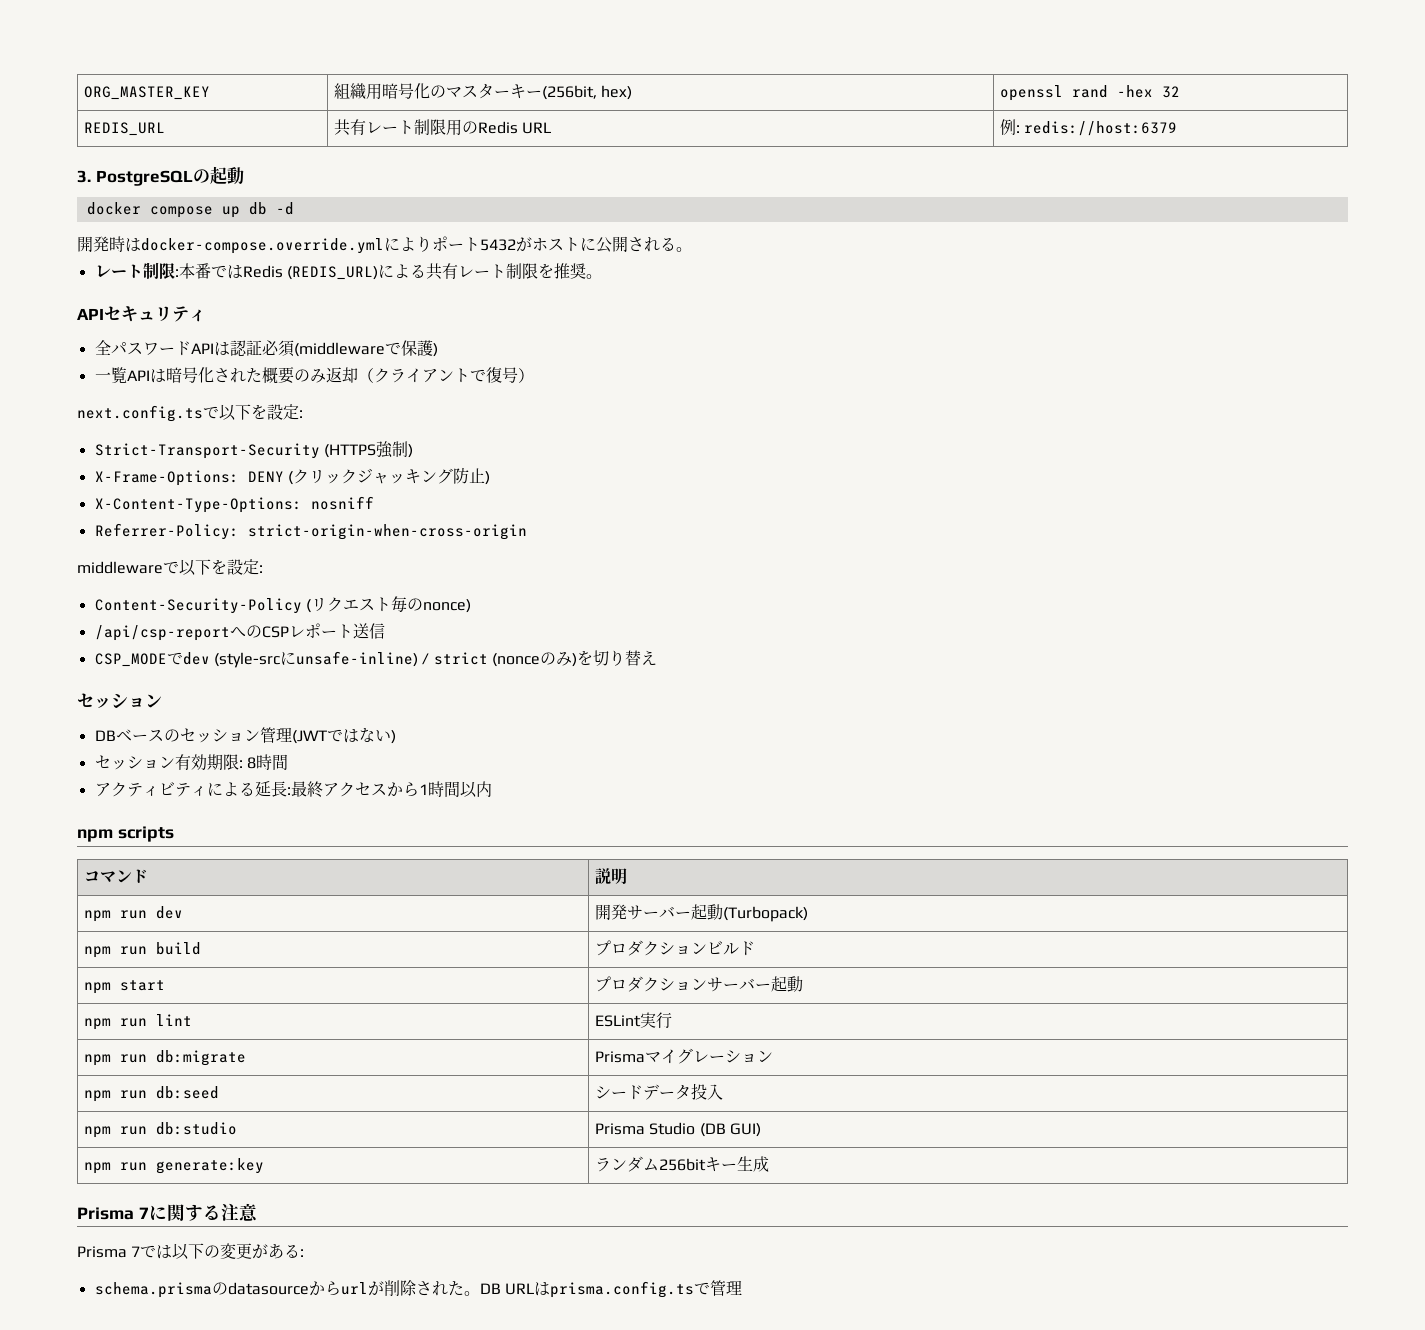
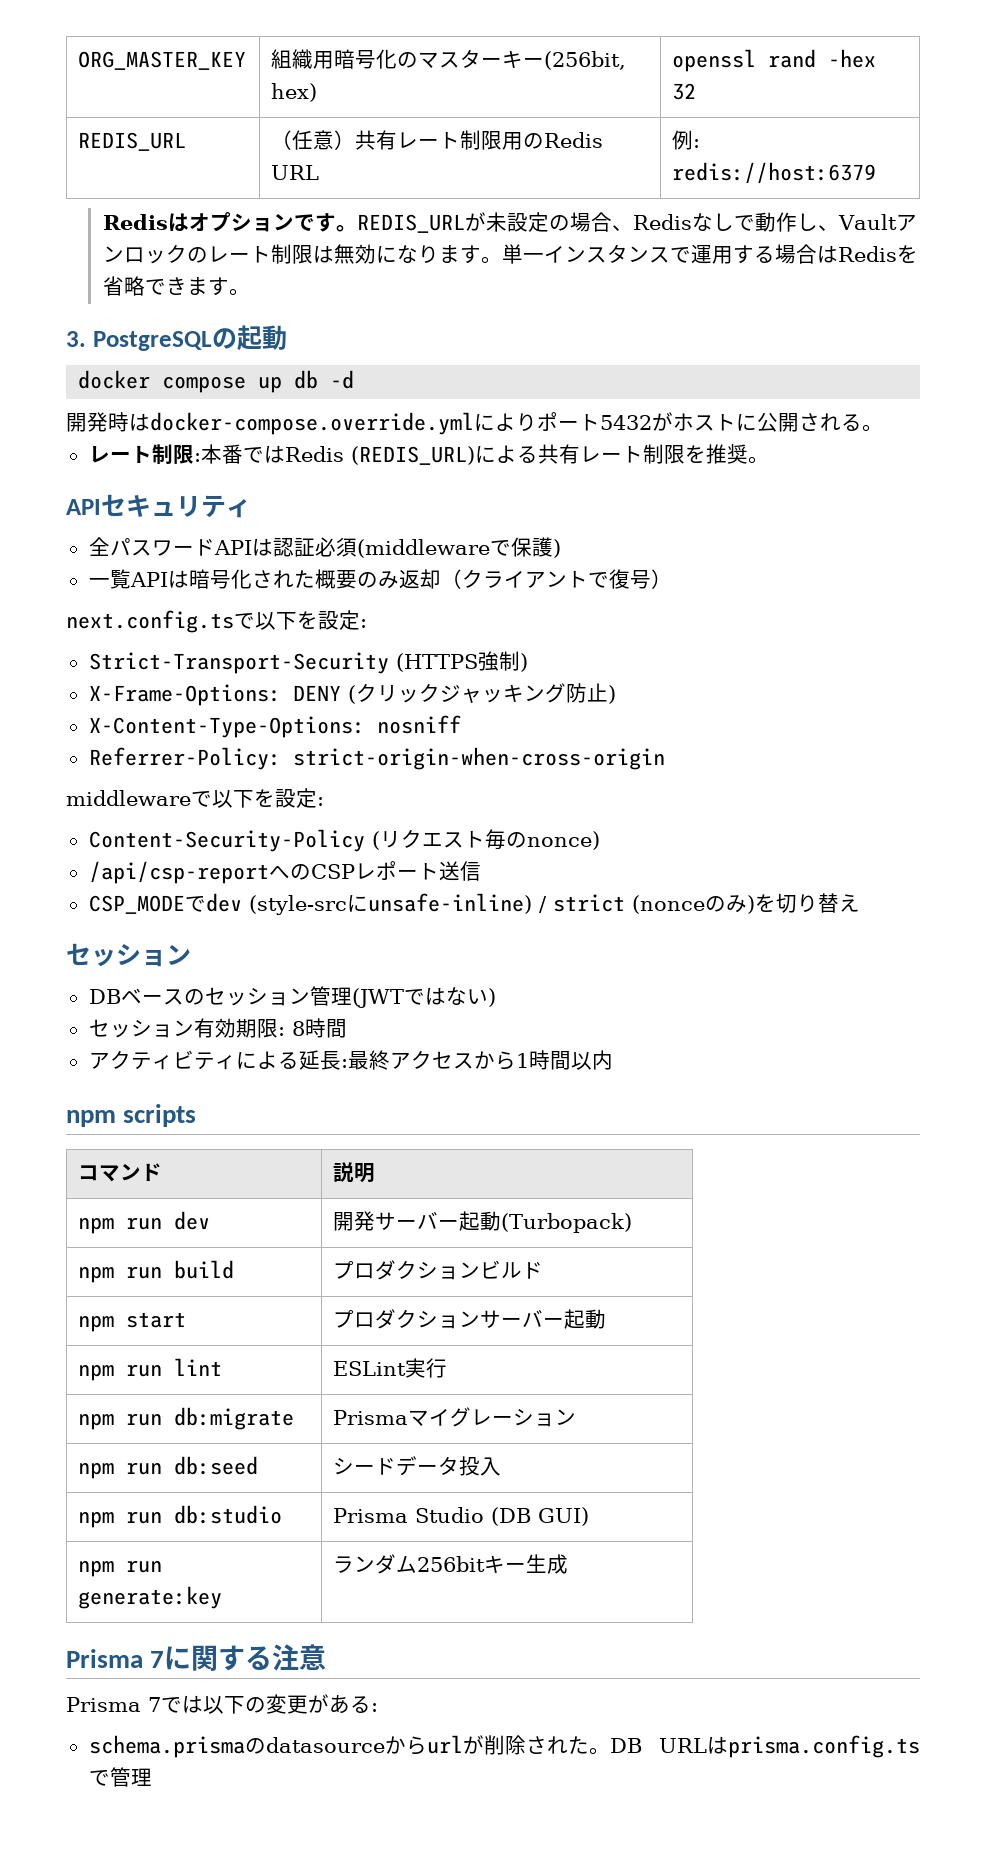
(166, 129) none -> [271,130,356,150] （任意）
(1178, 128) none -> [102,212,917,233] [102,244,918,264] [102,276,250,296] // Redisはオプションです。REDIS_URLが未設定の場合、Redisなしで動作し、Vaultアンロックのレート制限は無効になります。単一インスタンスで運用する場合はRedisを省略できます。

